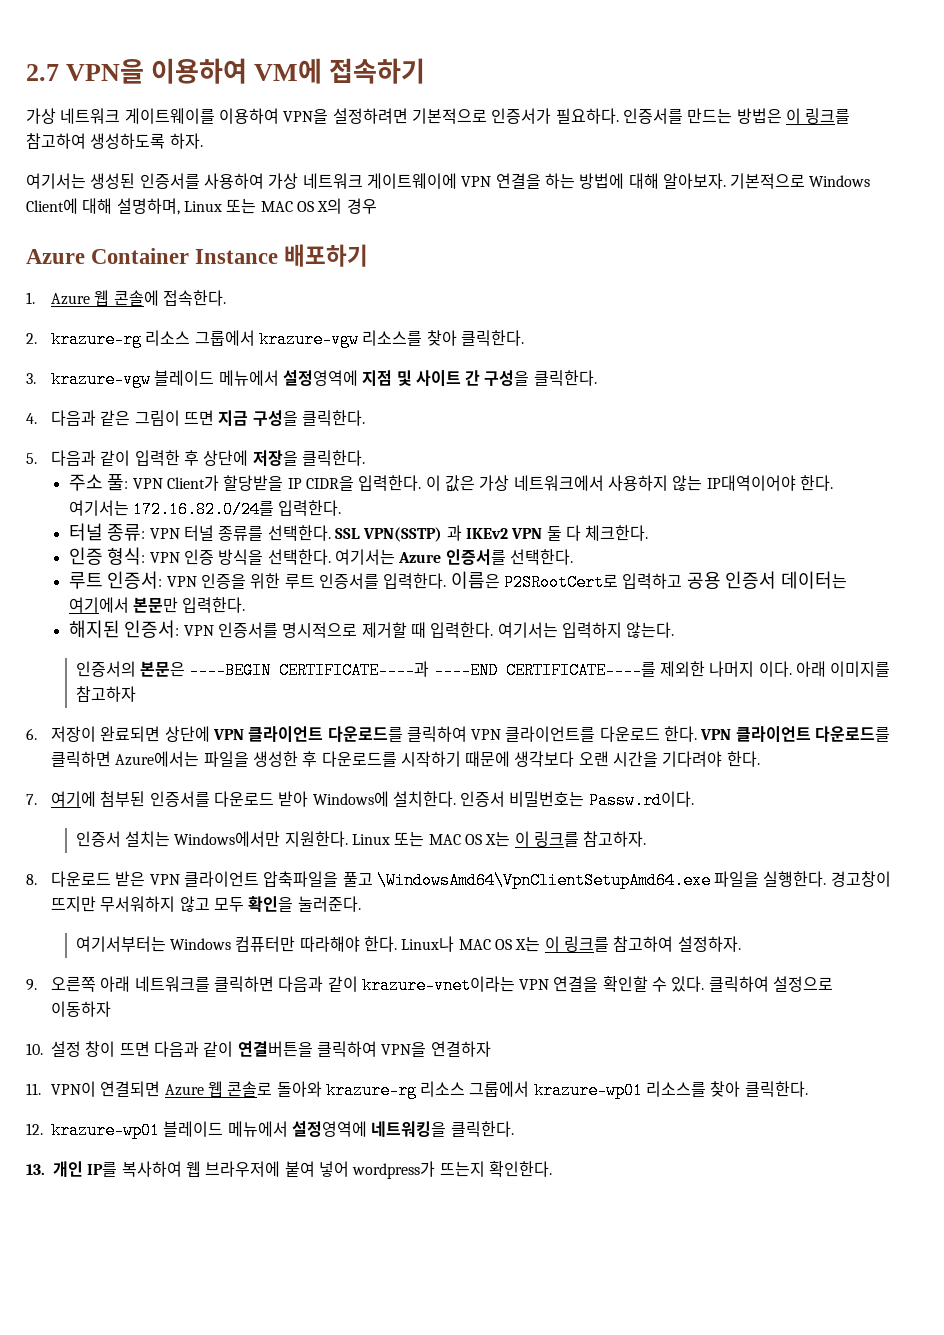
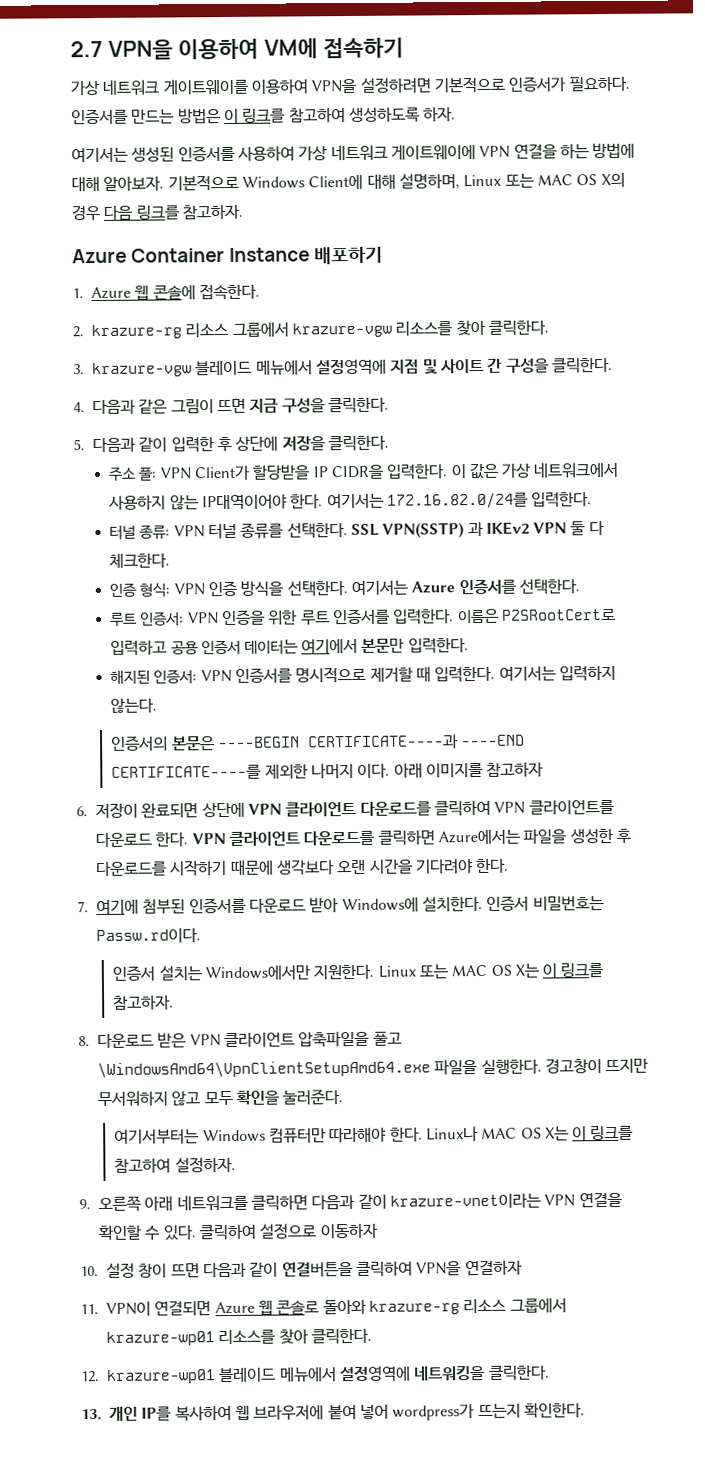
(377, 206) none -> [103,203,243,220] 다음 링크를 참고하자.

